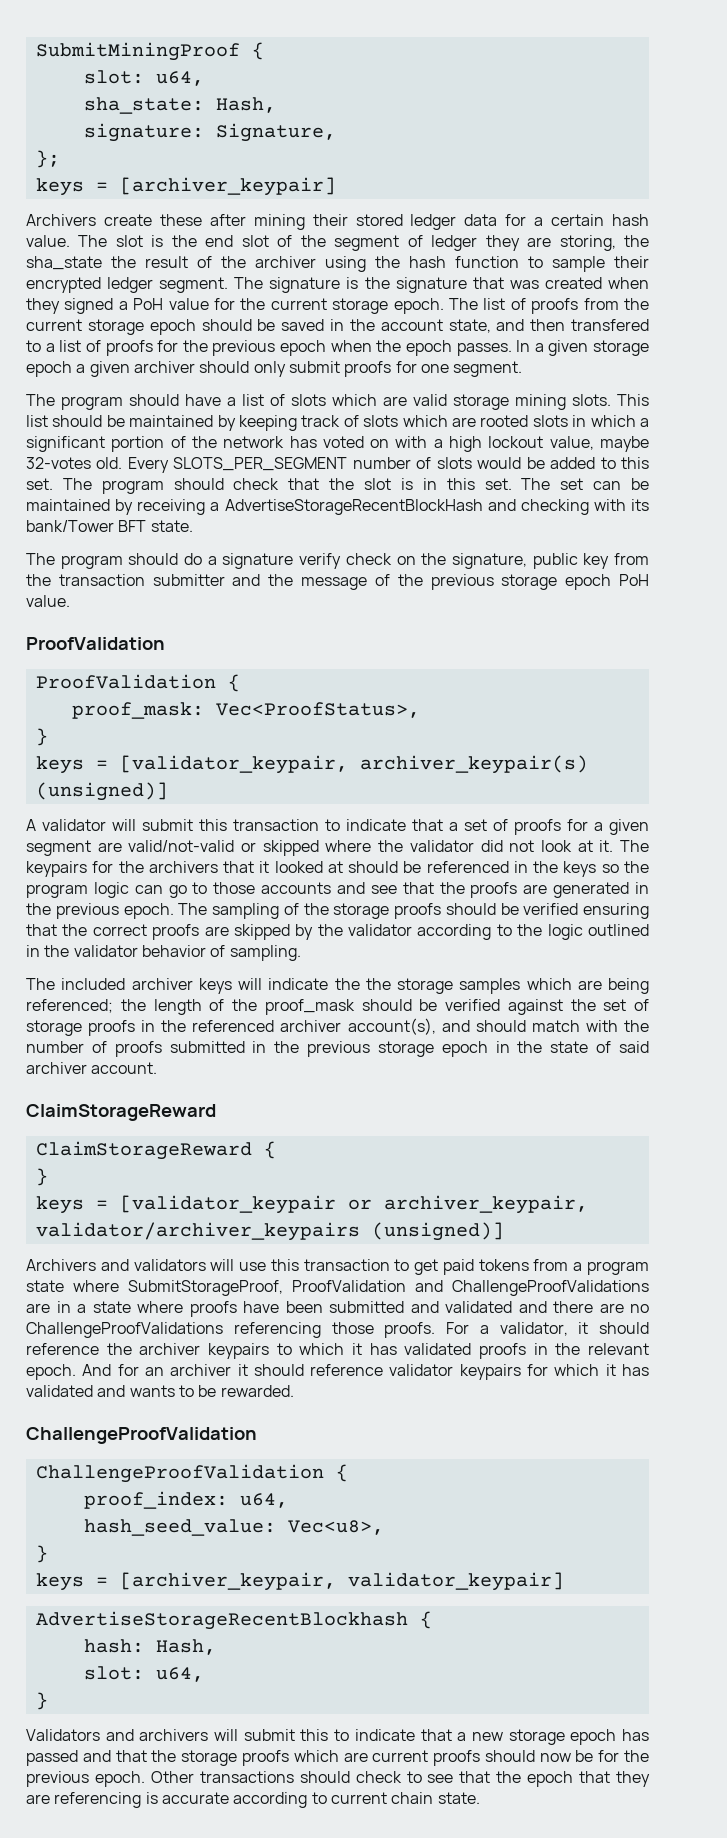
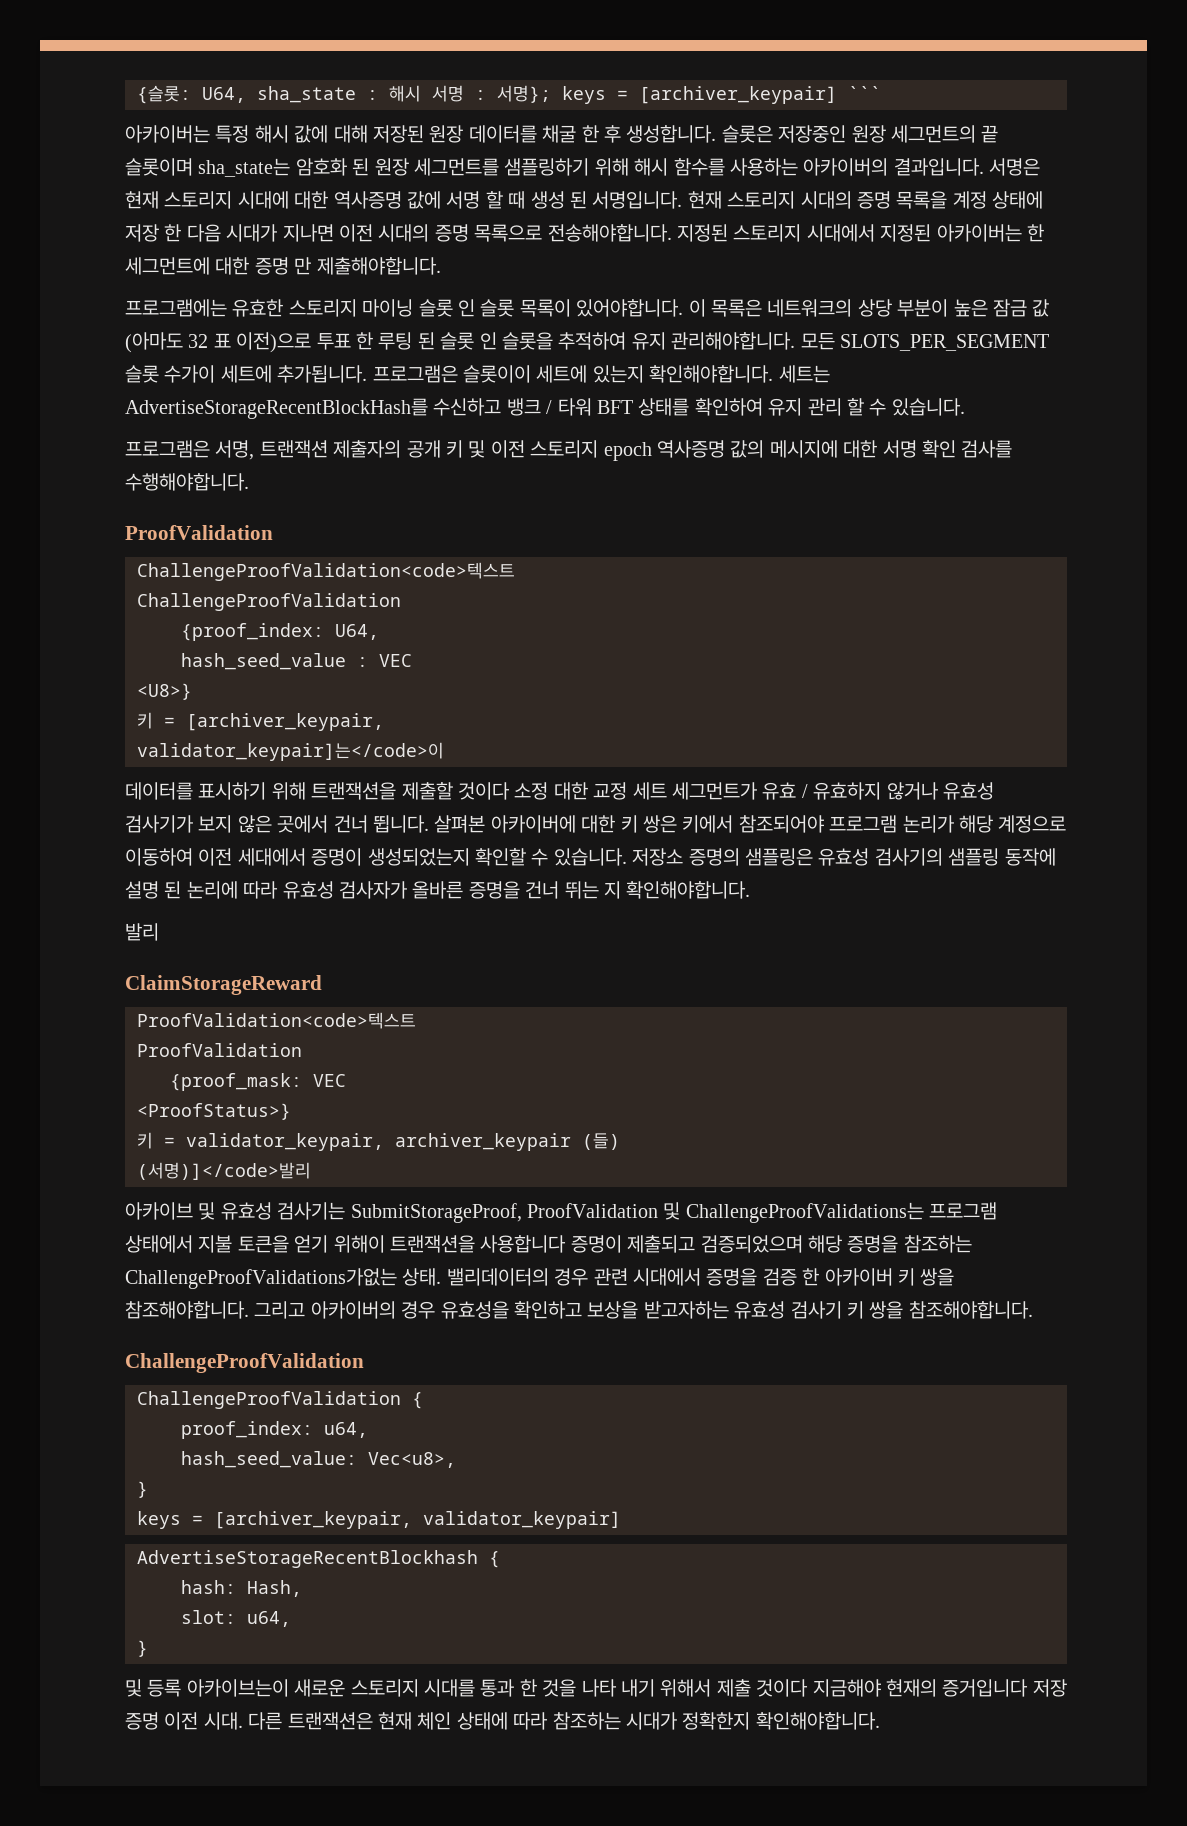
[35,42,264,61] [83,70,204,86] [83,97,276,114] [83,123,336,142] [35,150,60,168] [35,177,336,196] [26,214,649,230] [26,235,650,251] [26,256,649,272] [26,277,649,293] [26,298,649,314] [26,319,649,335] [26,340,649,356] [26,361,523,377] [26,394,649,410] [26,415,649,431] [26,436,649,452] [26,457,649,473] [26,478,650,494] [26,499,649,515] [26,520,193,532] [26,553,649,569] [26,574,649,590] [26,595,70,607] [26,637,165,650] [35,674,240,692] [71,702,420,719] [35,728,48,746] [35,755,588,774] [35,782,168,801] [26,819,649,835] [26,840,650,856] [26,861,649,877] [26,882,649,898] [26,903,649,919] [26,924,649,940] [26,945,301,961] [26,978,649,994] [26,999,649,1015] [26,1018,649,1036] [26,1041,649,1057] [26,1062,158,1074] [26,1104,216,1121] [35,1141,276,1160] [35,1168,48,1186] [35,1195,588,1214] [35,1222,504,1241] [26,1259,649,1275] [26,1280,649,1296] [26,1301,649,1317] [26,1322,649,1338] [26,1343,650,1359] [26,1364,649,1380] [26,1385,294,1397] SubmitMiningProof { // slot: u64, // sha_state: Hash, // signature: Signature, // }; // keys = [archiver_keypair] // Archivers create these after mining their stored ledger data for a certain hash value. The slot is the end slot of the segment of ledger they are storing, the sha_state the result of the archiver using the hash function to sample their encrypted ledger segment. The signature is the signature that was created when they signed a PoH value for the current storage epoch. The list of proofs from the current storage epoch should be saved in the account state, and then transfered to a list of proofs for the previous epoch when the epoch passes. In a given storage epoch a given archiver should only submit proofs for one segment. // The program should have a list of slots which are valid storage mining slots. This list should be maintained by keeping track of slots which are rooted slots in which a significant portion of the network has voted on with a high lockout value, maybe 32-votes old. Every SLOTS_PER_SEGMENT number of slots would be added to this set. The program should check that the slot is in this set. The set can be maintained by receiving a AdvertiseStorageRecentBlockHash and checking with its bank/Tower BFT state. // The program should do a signature verify check on the signature, public key from the transaction submitter and the message of the previous storage epoch PoH value. // ProofValidation // ProofValidation { // proof_mask: Vec<ProofStatus>, // } // keys = [validator_keypair, archiver_keypair(s) (unsigned)] // A validator will submit this transaction to indicate that a set of proofs for a given segment are valid/not-valid or skipped where the validator did not look at it. The keypairs for the archivers that it looked at should be referenced in the keys so the program logic can go to those accounts and see that the proofs are generated in the previous epoch. The sampling of the storage proofs should be verified ensuring that the correct proofs are skipped by the validator according to the logic outlined in the validator behavior of sampling. // The included archiver keys will indicate the the storage samples which are being referenced; the length of the proof_mask should be verified against the set of storage proofs in the referenced archiver account(s), and should match with the number of proofs submitted in the previous storage epoch in the state of said archiver account. // ClaimStorageReward // ClaimStorageReward { // } // keys = [validator_keypair or archiver_keypair, validator/archiver_keypairs (unsigned)] // Archivers and validators will use this transaction to get paid tokens from a program state where SubmitStorageProof, ProofValidation and ChallengeProofValidations are in a state where proofs have been submitted and validated and there are no ChallengeProofValidations referencing those proofs. For a validator, it should reference the archiver keypairs to which it has validated proofs in the relevant epoch. And for an archiver it should reference validator keypairs for which it has validated and wants to be rewarded. -> [137,85,881,104] [125,125,999,143] [125,158,1041,177] [125,191,1044,209] [125,224,1044,242] [125,257,441,275] [125,299,1050,317] [125,332,1049,353] [125,365,830,383] [125,398,965,419] [125,440,1013,461] [125,473,249,491] [125,525,273,540] [137,562,515,581] [137,593,401,611] [181,623,379,641] [181,653,412,670] [137,683,192,700] [137,712,384,731] [137,742,444,761] [125,782,994,800] [125,815,1067,833] [125,848,1056,866] [125,881,751,899] [125,923,159,941] [125,975,322,995] [137,1012,416,1029] [137,1043,302,1057] [170,1073,346,1091] [137,1103,291,1120] [137,1132,620,1151] [137,1162,311,1180] [125,1202,998,1223] [125,1235,972,1253] [125,1268,955,1289] [125,1301,1033,1319] {슬롯: U64, sha_state : 해시 서명 : 서명}; keys = [archiver_keypair] ``` // 아카이버는 특정 해시 값에 대해 저장된 원장 데이터를 채굴 한 후 생성합니다. 슬롯은 저장중인 원장 세그먼트의 끝 슬롯이며 sha_state는 암호화 된 원장 세그먼트를 샘플링하기 위해 해시 함수를 사용하는 아카이버의 결과입니다. 서명은 현재 스토리지 시대에 대한 역사증명 값에 서명 할 때 생성 된 서명입니다. 현재 스토리지 시대의 증명 목록을 계정 상태에 저장 한 다음 시대가 지나면 이전 시대의 증명 목록으로 전송해야합니다. 지정된 스토리지 시대에서 지정된 아카이버는 한 세그먼트에 대한 증명 만 제출해야합니다. // 프로그램에는 유효한 스토리지 마이닝 슬롯 인 슬롯 목록이 있어야합니다. 이 목록은 네트워크의 상당 부분이 높은 잠금 값 (아마도 32 표 이전)으로 투표 한 루팅 된 슬롯 인 슬롯을 추적하여 유지 관리해야합니다. 모든 SLOTS_PER_SEGMENT 슬롯 수가이 세트에 추가됩니다. 프로그램은 슬롯이이 세트에 있는지 확인해야합니다. 세트는 AdvertiseStorageRecentBlockHash를 수신하고 뱅크 / 타워 BFT 상태를 확인하여 유지 관리 할 수 있습니다. // 프로그램은 서명, 트랜잭션 제출자의 공개 키 및 이전 스토리지 epoch 역사증명 값의 메시지에 대한 서명 확인 검사를 수행해야합니다. // ProofValidation // ChallengeProofValidation<code>텍스트 // ChallengeProofValidation // {proof_index: U64, // hash_seed_value : VEC // <U8>} // 키 = [archiver_keypair, // validator_keypair]는</code>이 // 데이터를 표시하기 위해 트랜잭션을 제출할 것이다 소정 대한 교정 세트 세그먼트가 유효 / 유효하지 않거나 유효성 검사기가 보지 않은 곳에서 건너 뜁니다. 살펴본 아카이버에 대한 키 쌍은 키에서 참조되어야 프로그램 논리가 해당 계정으로 이동하여 이전 세대에서 증명이 생성되었는지 확인할 수 있습니다. 저장소 증명의 샘플링은 유효성 검사기의 샘플링 동작에 설명 된 논리에 따라 유효성 검사자가 올바른 증명을 건너 뛰는 지 확인해야합니다. // 발리 // ClaimStorageReward // ProofValidation<code>텍스트 // ProofValidation // {proof_mask: VEC // <ProofStatus>} // 키 = validator_keypair, archiver_keypair (들) // (서명)]</code>발리 // 아카이브 및 유효성 검사기는 SubmitStorageProof, ProofValidation 및 ChallengeProofValidations는 프로그램 상태에서 지불 토큰을 얻기 위해이 트랜잭션을 사용합니다 증명이 제출되고 검증되었으며 해당 증명을 참조하는 ChallengeProofValidations가없는 상태. 밸리데이터의 경우 관련 시대에서 증명을 검증 한 아카이버 키 쌍을 참조해야합니다. 그리고 아카이버의 경우 유효성을 확인하고 보상을 받고자하는 유효성 검사기 키 쌍을 참조해야합니다.
[26,1729,649,1745] [26,1750,650,1766] [26,1771,650,1787] [26,1792,480,1808] Validators and archivers will submit this to indicate that a new storage epoch has passed and that the storage proofs which are current proofs should now be for the previous epoch. Other transactions should check to see that the epoch that they are referencing is accurate according to current chain state. -> [125,1679,1067,1697] [125,1712,880,1730] 및 등록 아카이브는이 새로운 스토리지 시대를 통과 한 것을 나타 내기 위해서 제출 것이다 지금해야 현재의 증거입니다 저장 증명 이전 시대. 다른 트랜잭션은 현재 체인 상태에 따라 참조하는 시대가 정확한지 확인해야합니다.

